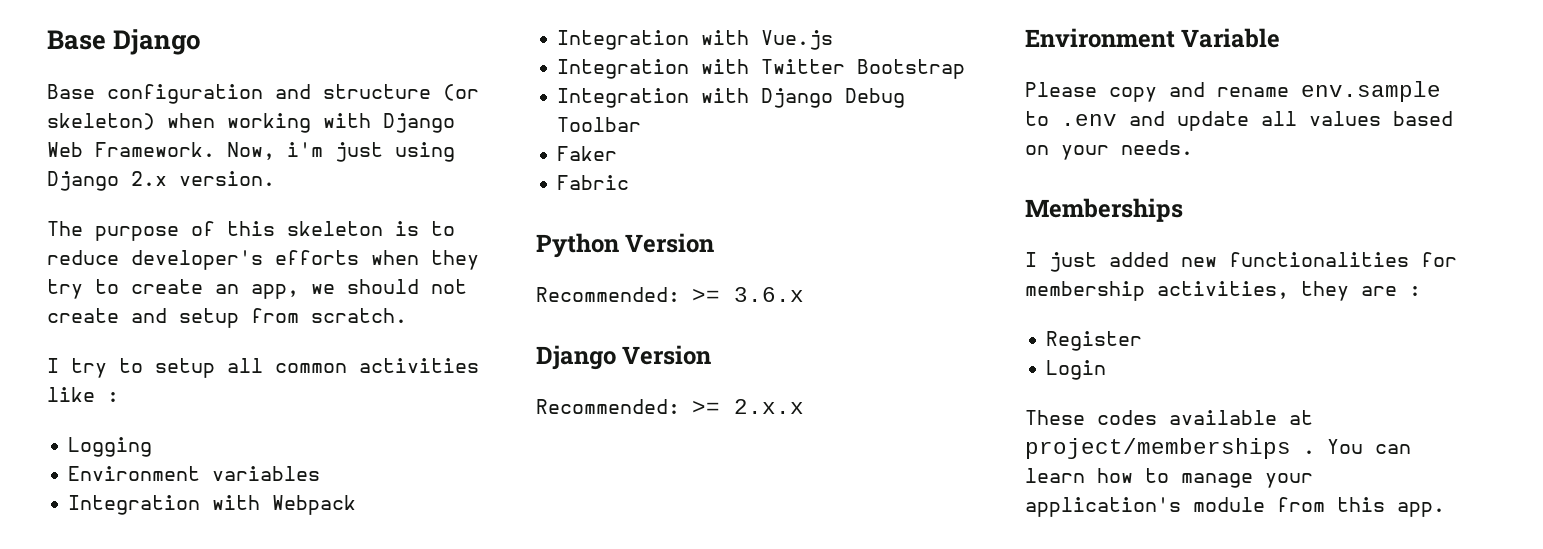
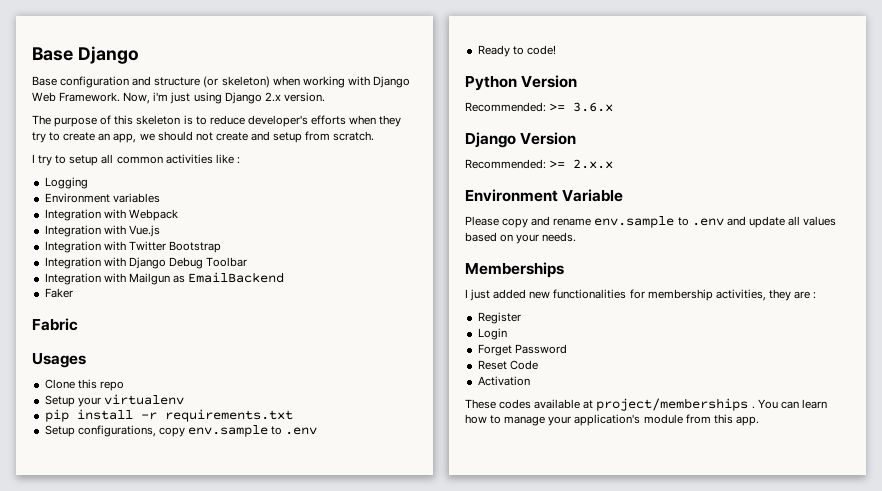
[557,146,618,161] [557,175,630,190] Faker // Fabric -> [44,272,285,285] [44,288,73,298] [32,318,78,331] [32,353,86,368] [44,379,124,391] [44,394,184,407] [44,409,293,422] [44,425,318,437] [477,45,556,57] Integration with Mailgun as EmailBackend // Faker // Fabric // Usages // Clone this repo // Setup your virtualenv // pip install -r requirements.txt // Setup configurations, copy env.sample to .env // Ready to code!
(1107, 370) none -> [477,344,567,356] [477,360,538,370] [477,376,530,386] // Forget Password // Reset Code // Activation

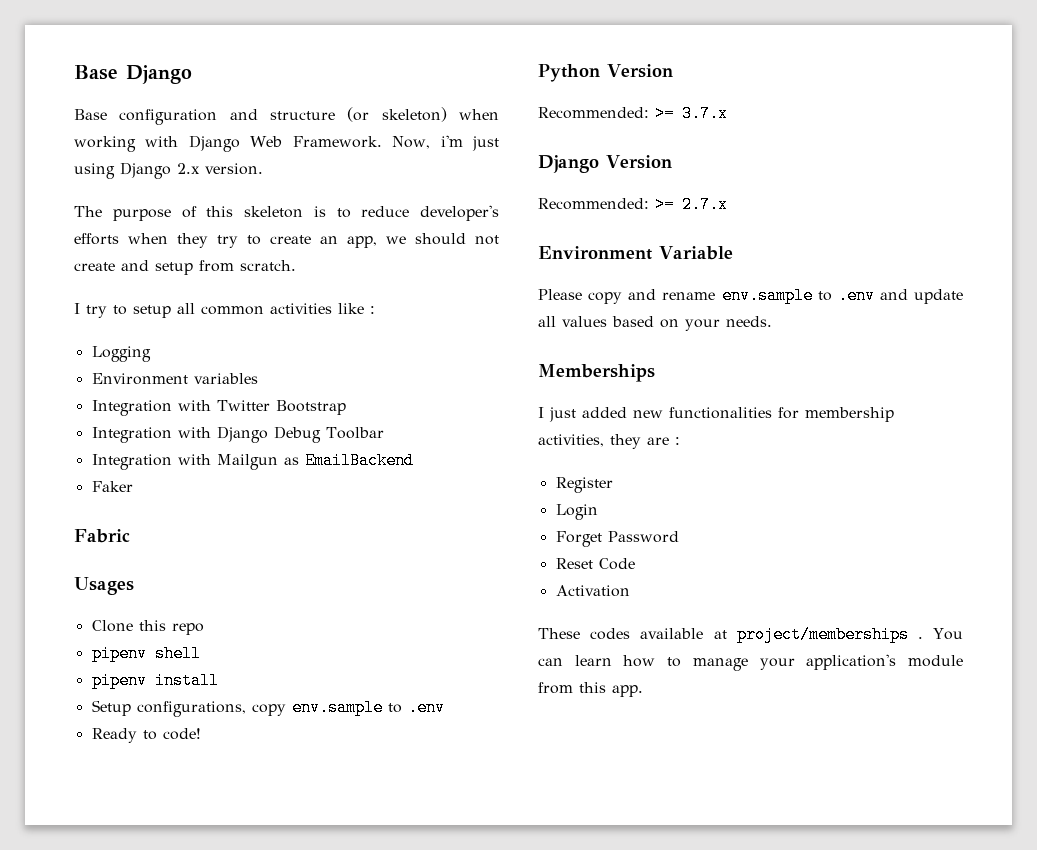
[44,209,178,221] [44,225,160,237] // Integration with Webpack // Integration with Vue.js -> (258, 378) none
[44,394,184,407] [44,409,69,422] Setup your virtualenv // pip -> [91,645,201,662] [91,672,147,689] pipenv shell // pipenv
[140,409,293,422] -r requirements.txt -> (219, 680) none
[573,102,614,112] 3.6.x -> [682,105,728,122] 3.7.x
[573,159,614,169] 2.x.x -> [682,196,728,213] 2.7.x

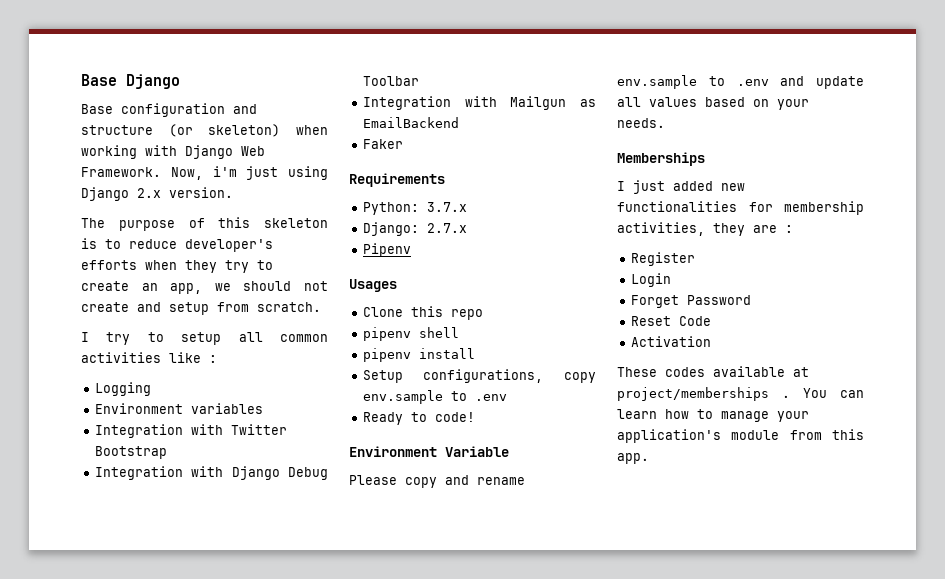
[74,529,130,543] Fabric -> [349,173,445,187] [362,202,467,215] [362,222,467,236] [362,243,411,257] Requirements // Python: 3.7.x // Django: 2.7.x // Pipenv
[538,64,673,82] [538,105,728,122] [538,155,672,173] [538,196,728,213] // Python Version // Recommended: >= 3.7.x // Django Version // Recommended: >= 2.7.x -> (475, 417) none

